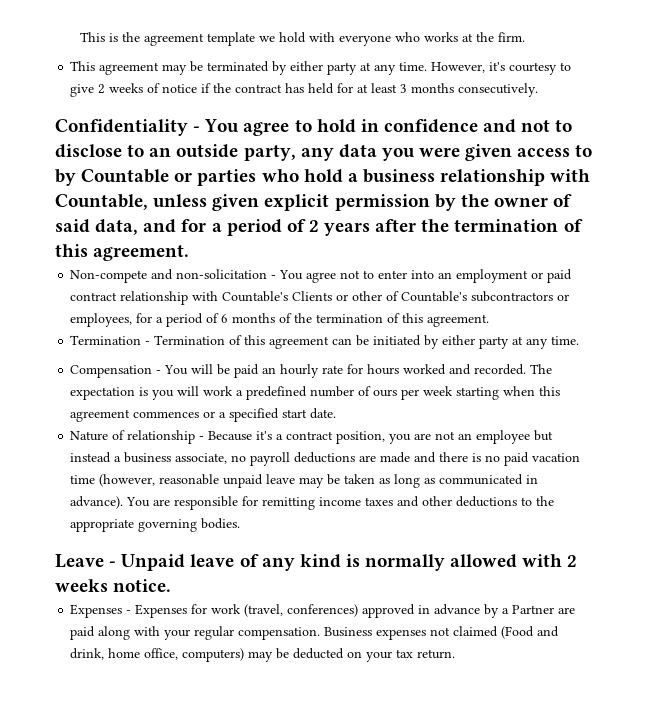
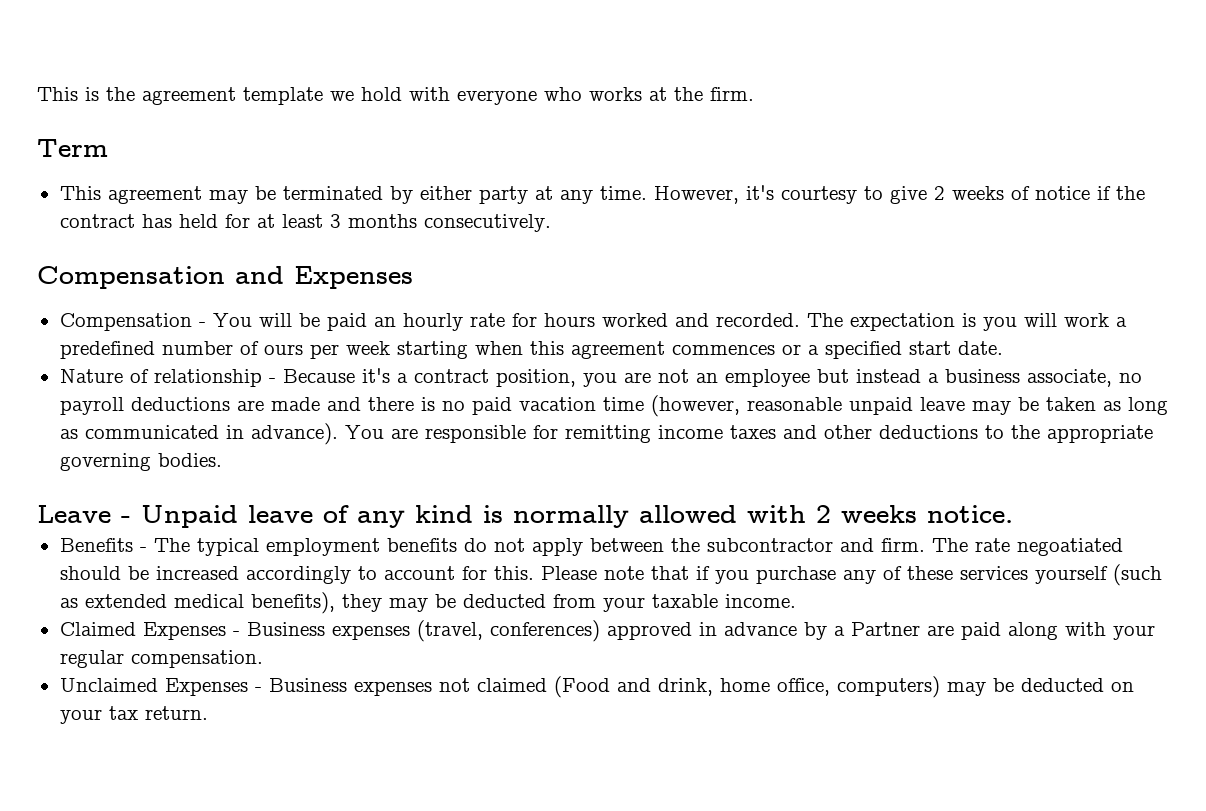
(525, 37) none -> [37,139,108,157] // Term
[55,119,573,136] [55,144,593,161] [55,169,591,186] [55,194,573,211] [55,219,583,236] [55,244,190,261] [70,269,573,283] [70,291,570,305] [70,313,490,327] [70,335,580,349] Confidentiality - You agree to hold in confidence and not to disclose to an outside party, any data you were given access to by Countable or parties who hold a business relationship with Countable, unless given explicit permission by the owner of said data, and for a period of 2 years after the termination of this agreement. // Non-compete and non-solicitation - You agree not to enter into an employment or paid contract relationship with Countable's Clients or other of Countable's subcontractors or employees, for a period of 6 months of the termination of this agreement. // Termination - Termination of this agreement can be initiated by either party at any time. -> [37,266,413,289] Compensation and Expenses
[70,604,242,618] Expenses - Expenses for work -> [59,538,1123,556] [59,564,1162,586] [59,592,796,614] [59,622,410,640] Benefits - The typical employment benefits do not apply between the subcontractor and firm. The rate negoatiated should be increased accordingly to account for this. Please note that if you purchase any of these services yourself (such as extended medical benefits), they may be deducted from your taxable income. // Claimed Expenses - Business expenses
(321, 633) none -> [59,678,262,696] // Unclaimed Expenses -

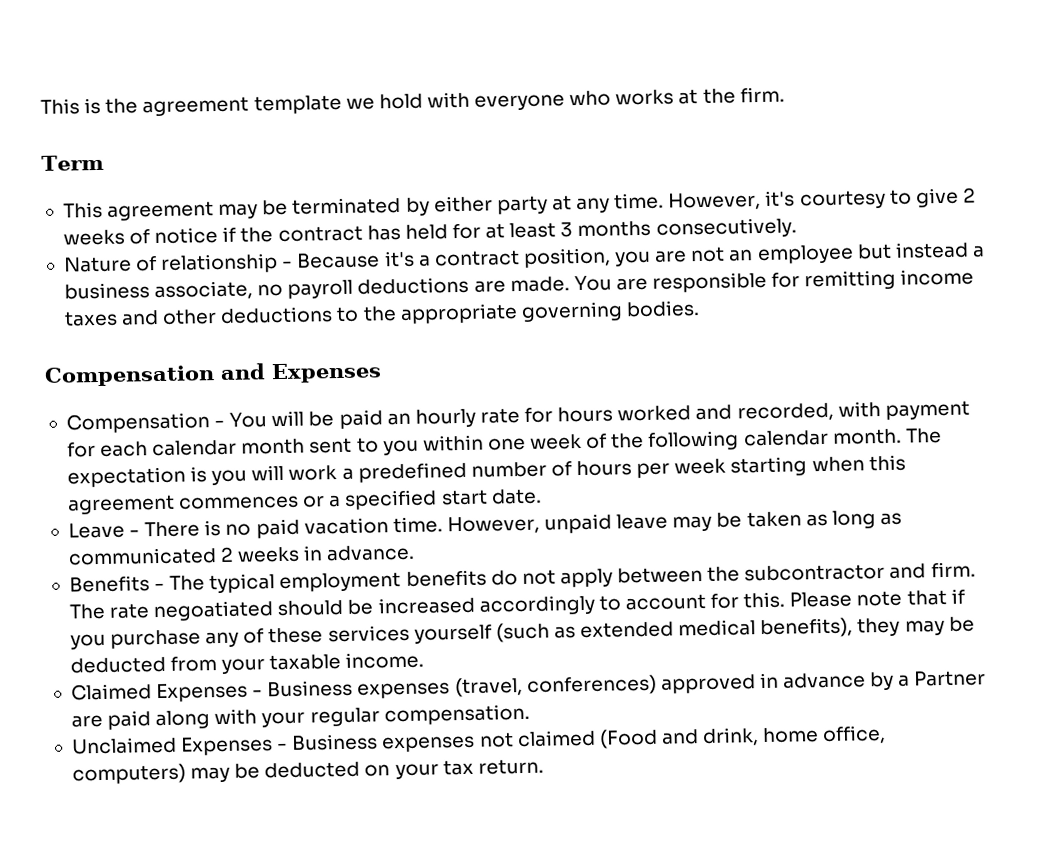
[37,266,413,289] [59,313,1127,331] [59,341,1003,359] // Compensation and Expenses // Compensation - You will be paid an hourly rate for hours worked and recorded. The expectation is you will work a predefined number of ours per week starting when this agreement commences or a specified start date. -> (797, 228) none
[270,395,1168,417] [59,423,338,445] made and there is no paid vacation time (however, reasonable unpaid leave may be taken as long as communicated in advance). -> [509,276,570,293] made.
[37,505,1013,528] Leave - Unpaid leave of any kind is normally allowed with 2 weeks notice. -> [44,362,382,387] [65,400,970,434] [66,428,942,458] [66,454,906,488] [66,488,542,515] [67,510,902,539] [67,544,416,566] Compensation and Expenses // Compensation - You will be paid an hourly rate for hours worked and recorded, with payment for each calendar month sent to you within one week of the following calendar month. The expectation is you will work a predefined number of hours per week starting when this agreement commences or a specified start date. // Leave - There is no paid vacation time. However, unpaid leave may be taken as long as communicated 2 weeks in advance.

